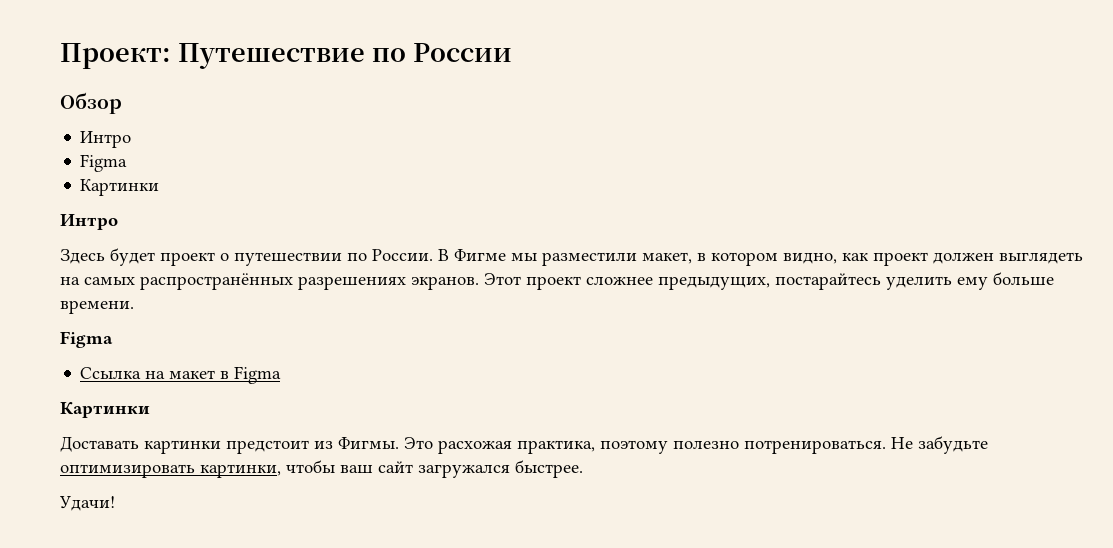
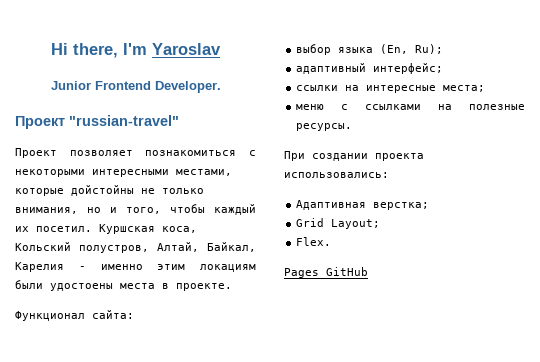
[60,43,512,69] [60,92,122,114] [80,131,132,148] [80,154,128,172] [80,179,160,196] [60,214,118,230] [60,248,1083,266] [60,272,1054,290] [60,300,134,314] [60,331,113,348] [80,366,282,384] [60,402,150,418] [60,436,988,454] [60,460,583,478] [59,496,115,511] Проект: Путешествие по России // Обзор // Интро // Figma // Картинки // Интро // Здесь будет проект о путешествии по России. В Фигме мы разместили макет, в котором видно, как проект должен выглядеть на самых распространённых разрешениях экранов. Этот проект сложнее предыдущих, постарайтесь уделить ему больше времени. // Figma // Ссылка на макет в Figma // Картинки // Доставать картинки предстоит из Фигмы. Это расхожая практика, поэтому полезно потренироваться. Не забудьте оптимизировать картинки, чтобы ваш сайт загружался быстрее. // Удачи! -> [51,43,221,58] [50,81,221,93] [15,115,179,129] [15,148,256,158] [15,169,232,177] [15,185,204,196] [15,204,256,215] [15,224,197,234] [15,242,256,253] [15,262,256,272] [15,280,232,291] [15,310,134,321] [296,44,444,55] [296,63,444,74] [296,85,486,93] [296,104,525,110] [296,123,353,131] [284,151,424,161] [284,172,389,178] [296,200,430,210] [296,218,381,229] [296,237,332,246] [284,267,368,278] Hi there, I'm Yaroslav // Junior Frontend Developer. // Проект "russian-travel" // Проект позволяет познакомиться с некоторыми интересными местами, которые дойстойны не только внимания, но и того, чтобы каждый их посетил. Куршская коса, Кольский полустров, Алтай, Байкал, Карелия - именно этим локациям были удостоены места в проекте. // Функционал сайта: // выбор языка (En, Ru); // адаптивный интерфейс; // ссылки на интересные места; // меню с ссылками на полезные ресурсы. // При создании проекта использовались: // Адаптивная верстка; // Grid Layout; // Flex. // Pages GitHub

